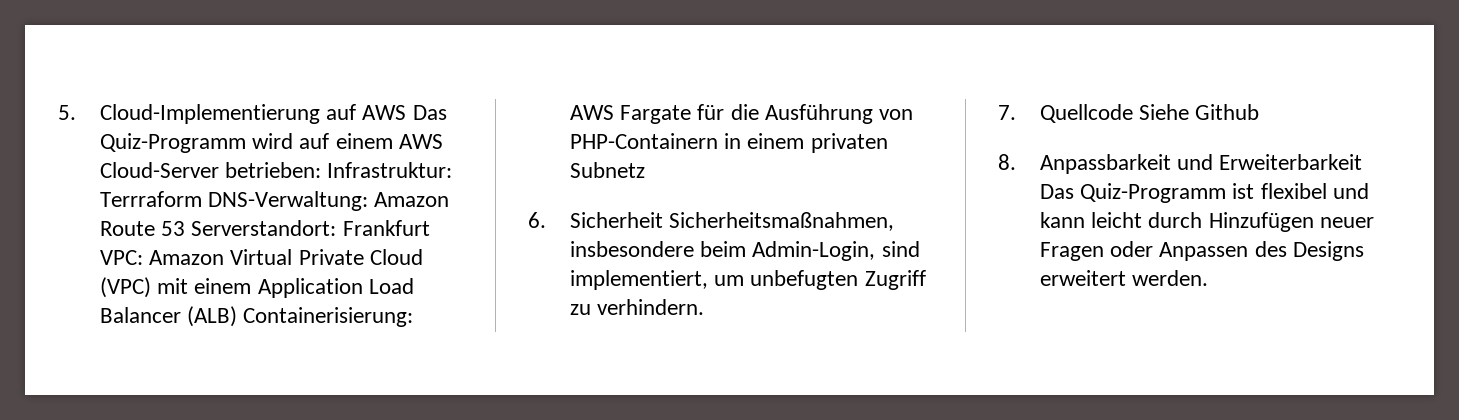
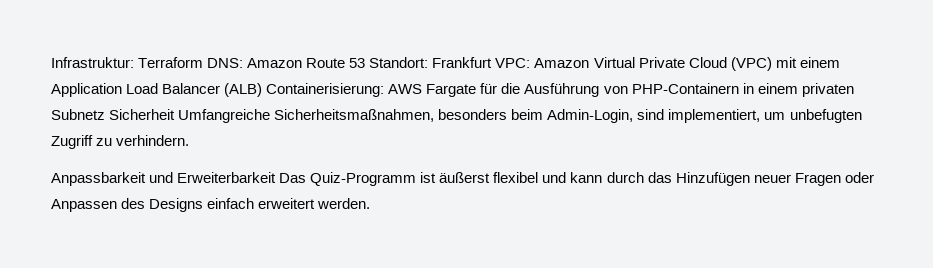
[58,104,447,124] [100,133,443,153] [100,162,453,178] [100,191,369,211] 5. Cloud-Implementierung auf AWS Das Quiz-Programm wird auf einem AWS Cloud-Server betrieben: Infrastruktur: Terrraform DNS-Verwaltung: -> [51,57,244,68] Infrastruktur: Terraform DNS:
[191,220,337,236] Serverstandort: -> [369,57,429,68] Standort:
[528,212,895,231] [570,241,695,257] // 6. Sicherheit Sicherheitsmaßnahmen, insbesondere -> [109,109,508,123] Sicherheit Umfangreiche Sicherheitsmaßnahmen, besonders
[998,104,1260,123] [998,154,1016,170] 7. Quellcode Siehe Github // 8. -> (190, 140) none
(1255, 191) none -> [439,172,491,183] äußerst
[1091,212,1203,228] leicht durch -> [606,172,672,183] durch das
(1364, 251) none -> [207,198,255,209] einfach

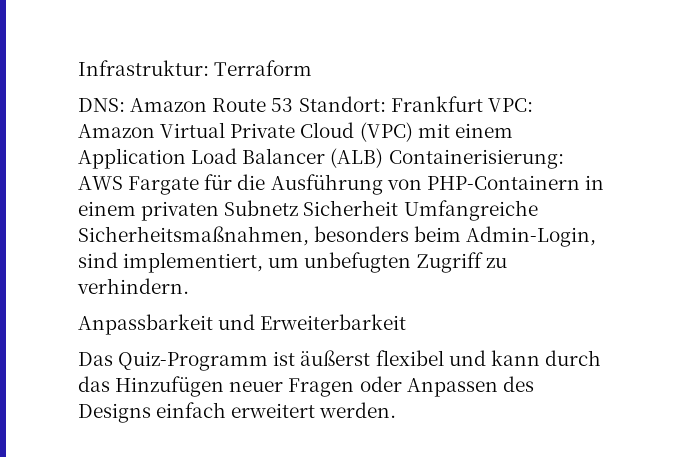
(204, 62) none -> (313, 68) //
(277, 177) none -> (407, 322) //

